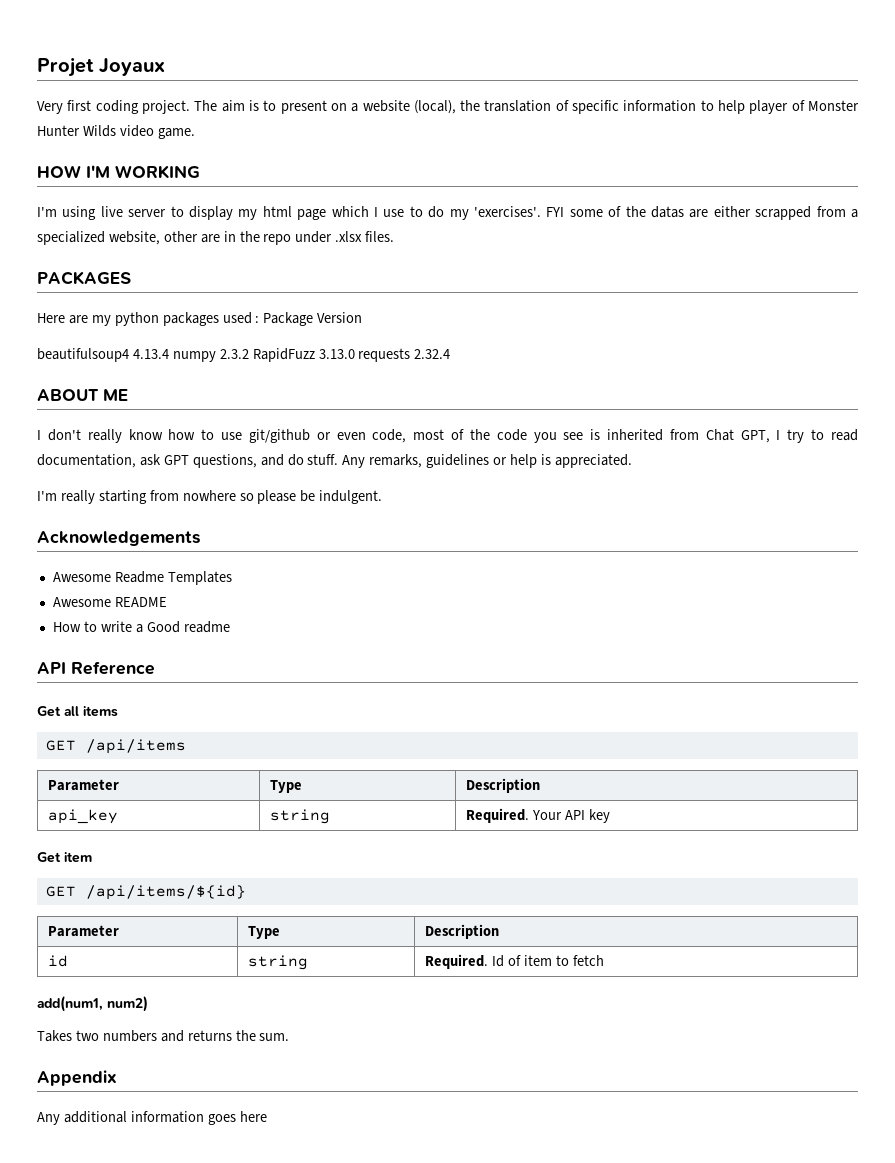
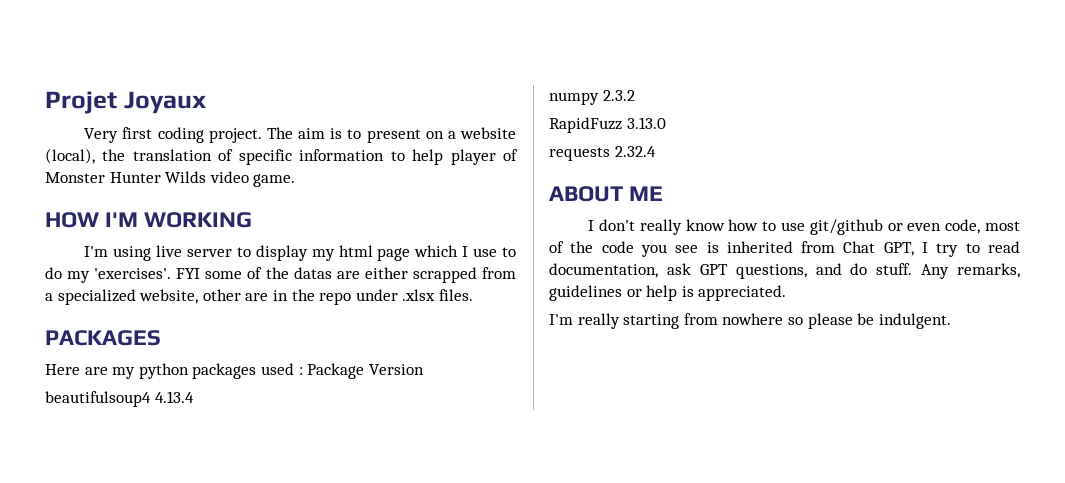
(169, 354) none -> (194, 397) //
(249, 354) none -> (635, 95) //
(355, 354) none -> (666, 123) //
[37,531,200,546] [52,571,232,585] [52,597,167,607] [52,621,230,633] [37,661,155,675] [37,706,118,717] [45,739,186,754] [48,779,120,791] [270,780,303,793] [466,778,541,793] [48,809,119,824] [270,809,331,824] [466,808,610,823] [37,852,92,863] [45,885,246,900] [48,925,120,937] [248,926,281,939] [425,924,500,939] [48,955,69,967] [248,955,309,970] [425,954,604,969] [37,996,148,1012] [37,1030,290,1042] [37,1070,117,1086] [37,1111,267,1125] // Acknowledgements // Awesome Readme Templates // Awesome README // How to write a Good readme // API Reference // Get all items // GET /api/items // Parameter | Type | Description // api_key | string | Required. Your API key // Get item // GET /api/items/${id} // Parameter | Type | Description // id | string | Required. Id of item to fetch // add(num1, num2) // Takes two numbers and returns the sum. // Appendix // Any additional information goes here -> (951, 321) none

